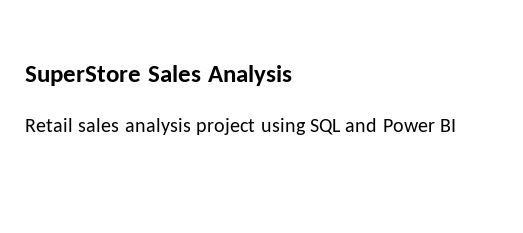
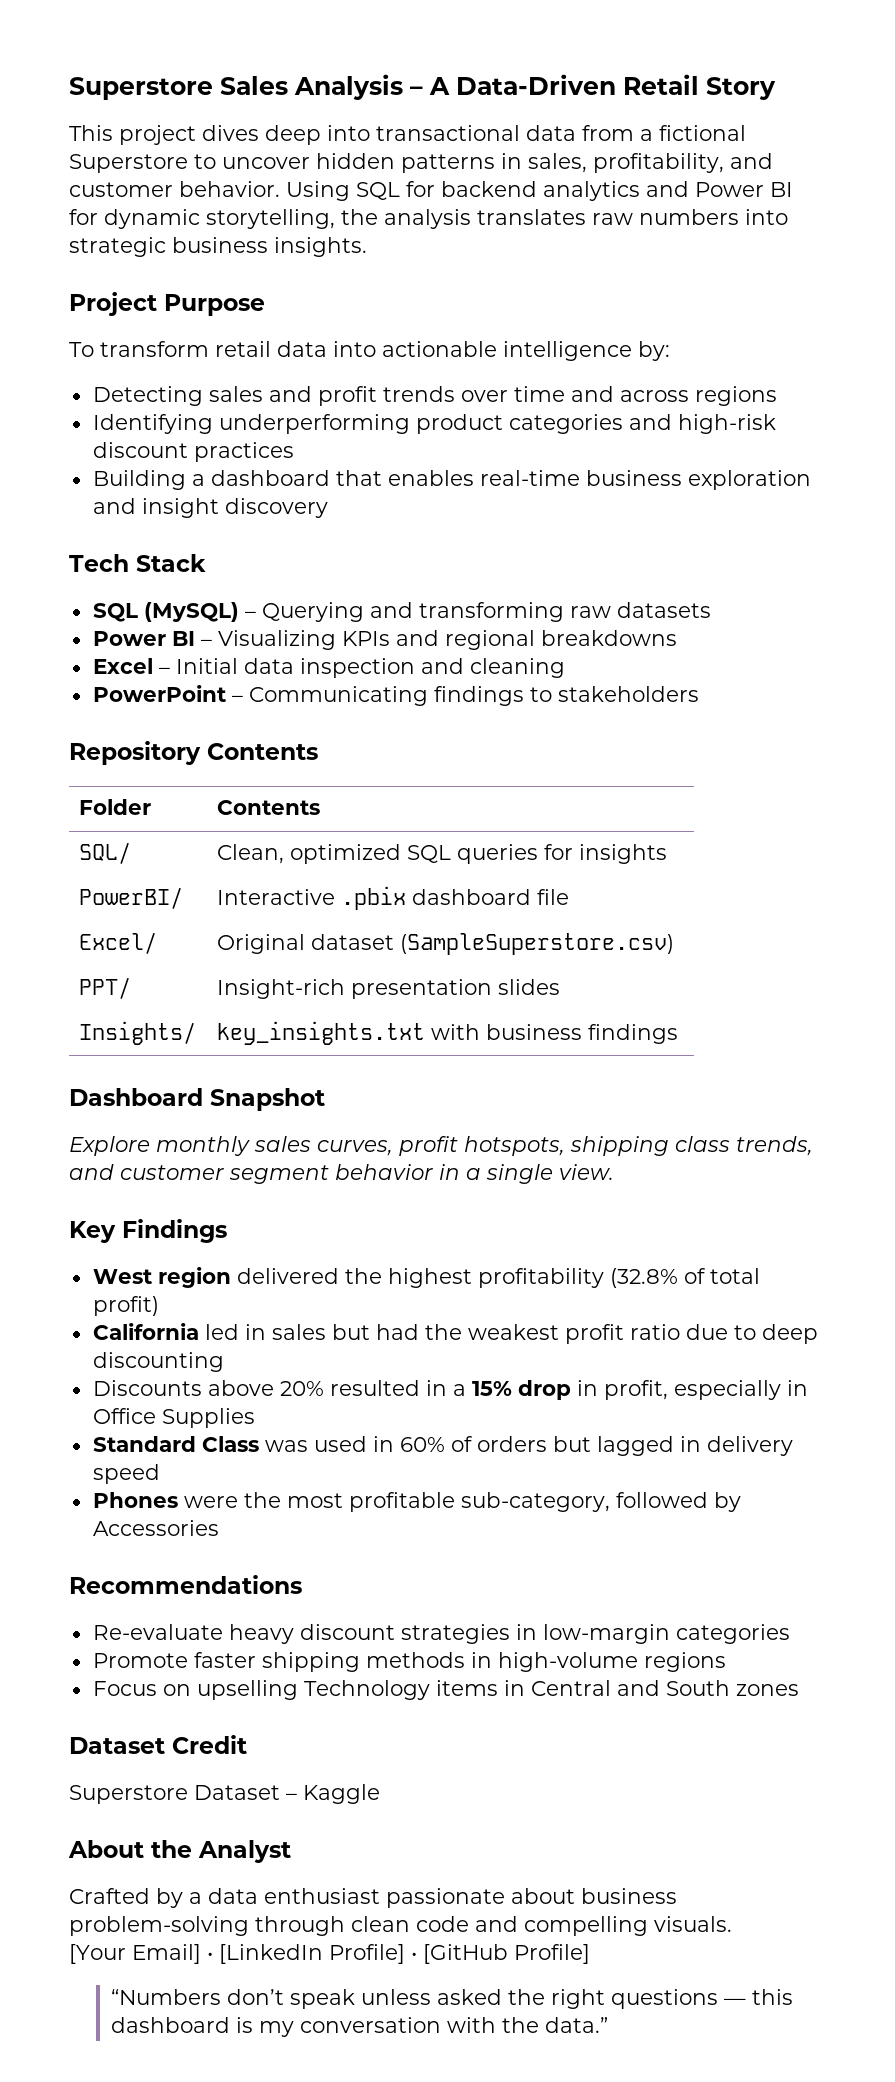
[25,66,141,86] SuperStore -> [69,77,213,100] Superstore
[25,118,457,135] // Retail sales analysis project using SQL and Power BI -> [410,74,776,100] [69,125,746,145] [69,153,773,173] [69,181,793,201] [69,209,788,229] [69,237,367,257] [69,292,265,316] [69,341,670,361] [92,386,777,406] [92,414,776,434] [92,442,294,462] [92,470,811,490] [92,498,328,518] [69,554,206,572] [92,602,711,622] [92,630,677,650] [92,658,565,678] [92,685,699,706] [69,741,318,765] [79,799,152,815] [217,800,321,815] [79,842,132,864] [217,844,668,864] [79,887,184,909] [217,886,570,910] [79,932,158,954] [217,933,675,955] [79,977,132,999] [217,979,561,999] [79,1021,197,1045] [217,1021,679,1045] [69,1088,325,1111] [69,1136,813,1156] [69,1164,614,1184] [69,1219,227,1243] [92,1267,760,1288] [92,1296,159,1316] [92,1323,818,1344] [92,1352,224,1372] [92,1380,808,1400] [92,1408,255,1428] [92,1436,793,1456] [92,1464,160,1484] [92,1492,741,1512] [92,1520,219,1536] [69,1575,302,1594] [92,1624,790,1644] [92,1652,726,1672] [92,1680,799,1700] [69,1735,247,1754] [69,1784,380,1804] [68,1840,291,1863] [69,1888,677,1908] [69,1916,732,1936] [69,1944,590,1964] [111,1989,794,2009] [111,2017,609,2037] – A Data-Driven Retail Story // This project dives deep into transactional data from a fictional Superstore to uncover hidden patterns in sales, profitability, and customer behavior. Using SQL for backend analytics and Power BI for dynamic storytelling, the analysis translates raw numbers into strategic business insights. // Project Purpose // To transform retail data into actionable intelligence by: // Detecting sales and profit trends over time and across regions // Identifying underperforming product categories and high-risk discount practices // Building a dashboard that enables real-time business exploration and insight discovery // Tech Stack // SQL (MySQL) – Querying and transforming raw datasets // Power BI – Visualizing KPIs and regional breakdowns // Excel – Initial data inspection and cleaning // PowerPoint – Communicating findings to stakeholders // Repository Contents // Folder | Contents // SQL/ | Clean, optimized SQL queries for insights // PowerBI/ | Interactive .pbix dashboard file // Excel/ | Original dataset (SampleSuperstore.csv) // PPT/ | Insight-rich presentation slides // Insights/ | key_insights.txt with business findings // Dashboard Snapshot // Explore monthly sales curves, profit hotspots, shipping class trends, and customer segment behavior in a single view. // Key Findings // West region delivered the highest profitability (32.8% of total profit) // California led in sales but had the weakest profit ratio due to deep discounting // Discounts above 20% resulted in a 15% drop in profit, especially in Office Supplies // Standard Class was used in 60% of orders but lagged in delivery speed // Phones were the most profitable sub-category, followed by Accessories // Recommendations // Re-evaluate heavy discount strategies in low-margin categories // Promote faster shipping methods in high-volume regions // Focus on upselling Technology items in Central and South zones // Dataset Credit // Superstore Dataset – Kaggle // About the Analyst // Crafted by a data enthusiast passionate about business problem-solving through clean code and compelling visuals. // [Your Email] • [LinkedIn Profile] • [GitHub Profile] // “Numbers don’t speak unless asked the right questions — this dashboard is my conversation with the data.”

